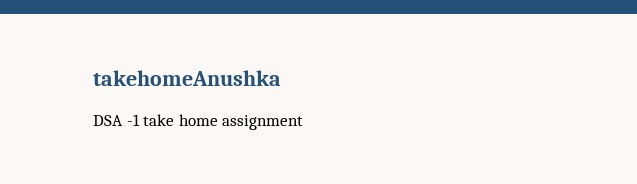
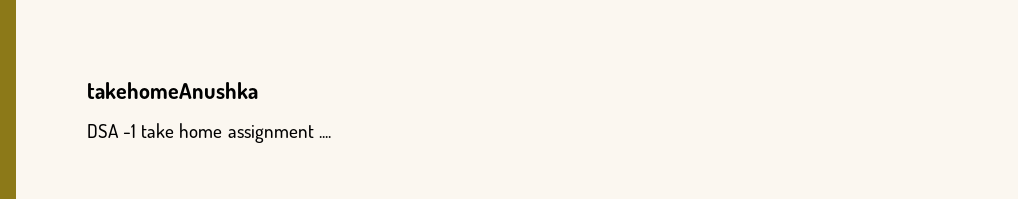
(304, 122) none -> [318,136,331,138] ....

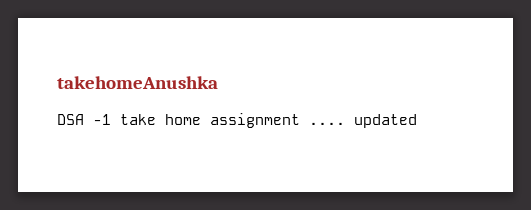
(331, 137) none -> [354,114,417,128] updated

